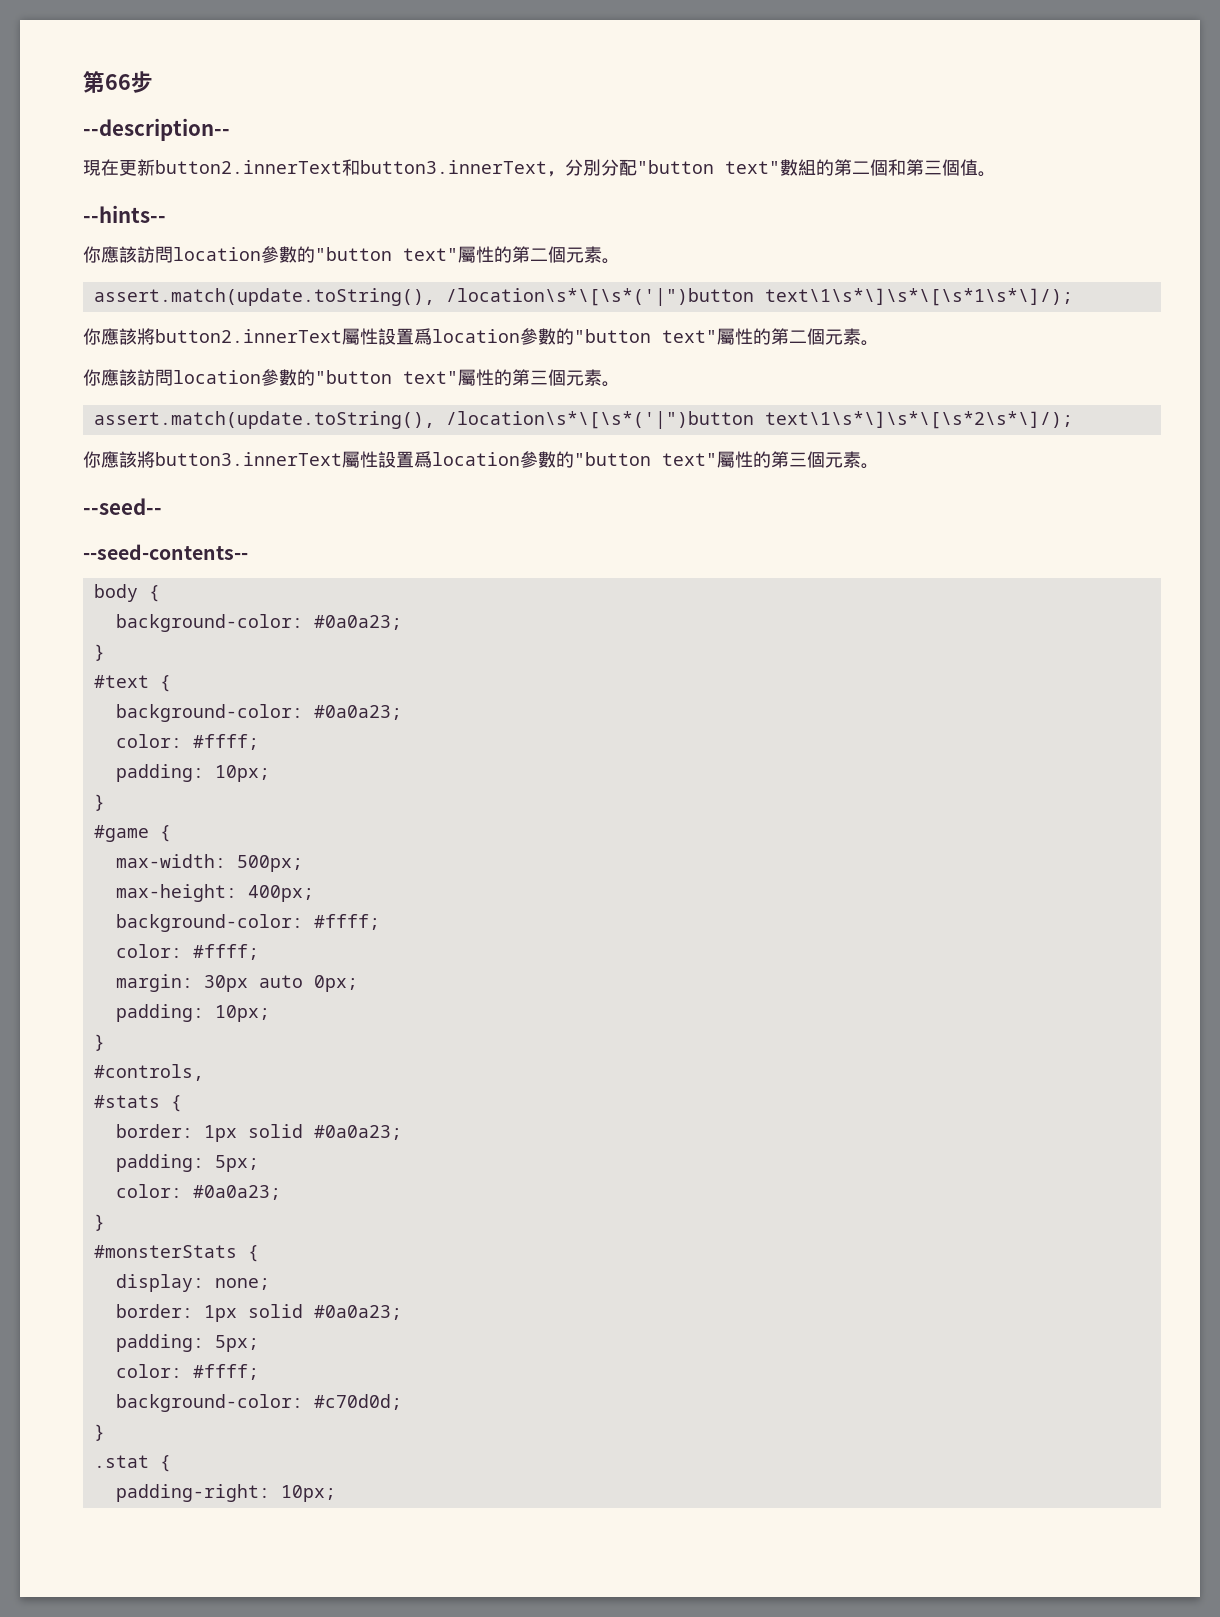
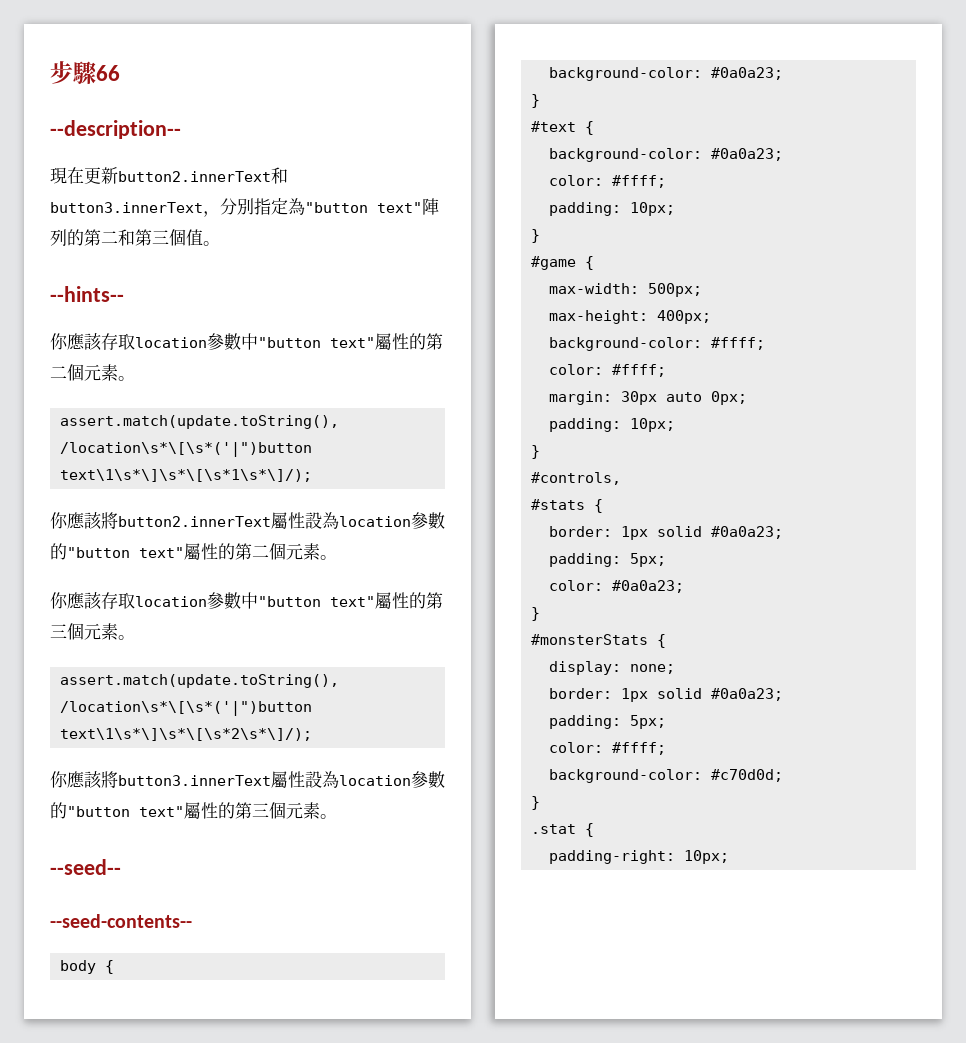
[83,71,105,93] 第 -> [50,61,97,85] 步驟
[131,71,153,93] 步 -> (120, 73) none
[601,159,888,176] 分配"button text"數組的第二個 -> [254,198,439,215] [50,229,118,246] 指定為"button text"陣列的第二
[137,246,315,263] 訪問location參數的 -> [101,333,258,350] 存取location參數中
[396,328,432,345] 置爲 -> [322,512,339,529] 為
[137,369,315,386] 訪問location參數的 -> [101,592,258,609] 存取location參數中
[396,451,432,468] 置爲 -> [322,771,339,788] 為

